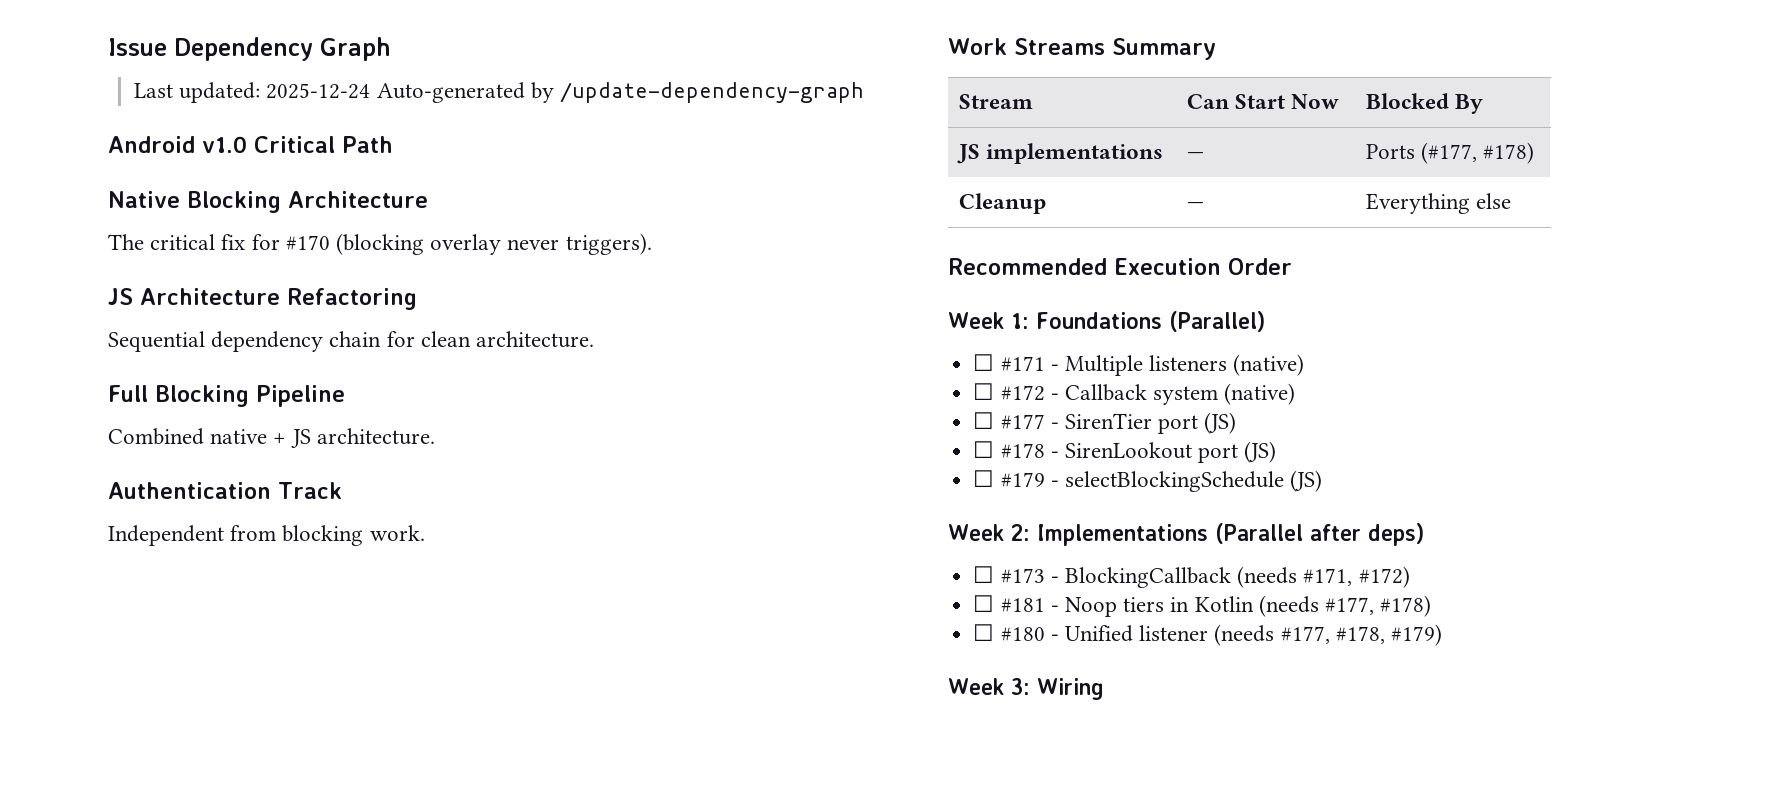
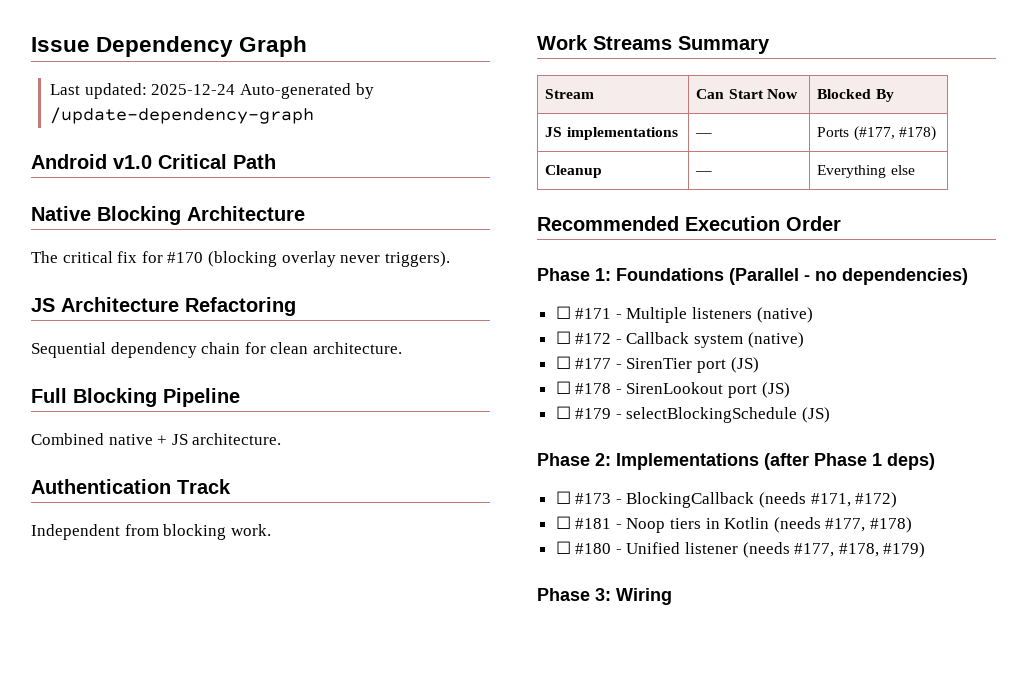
[948,312,1004,329] Week -> [537,268,590,281] Phase
[1168,311,1265,332] (Parallel) -> [729,268,968,285] (Parallel - no dependencies)
[948,524,1004,541] Week -> [537,453,590,466] Phase
[1214,523,1361,544] (Parallel after -> [764,453,882,470] (after Phase 1
[948,678,1004,695] Week -> [537,588,590,601] Phase

